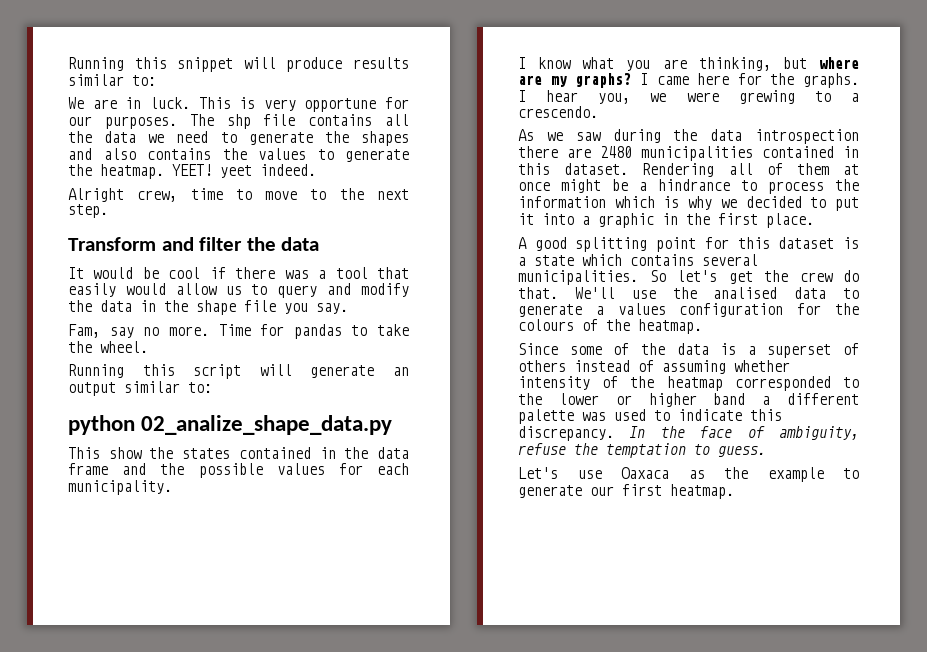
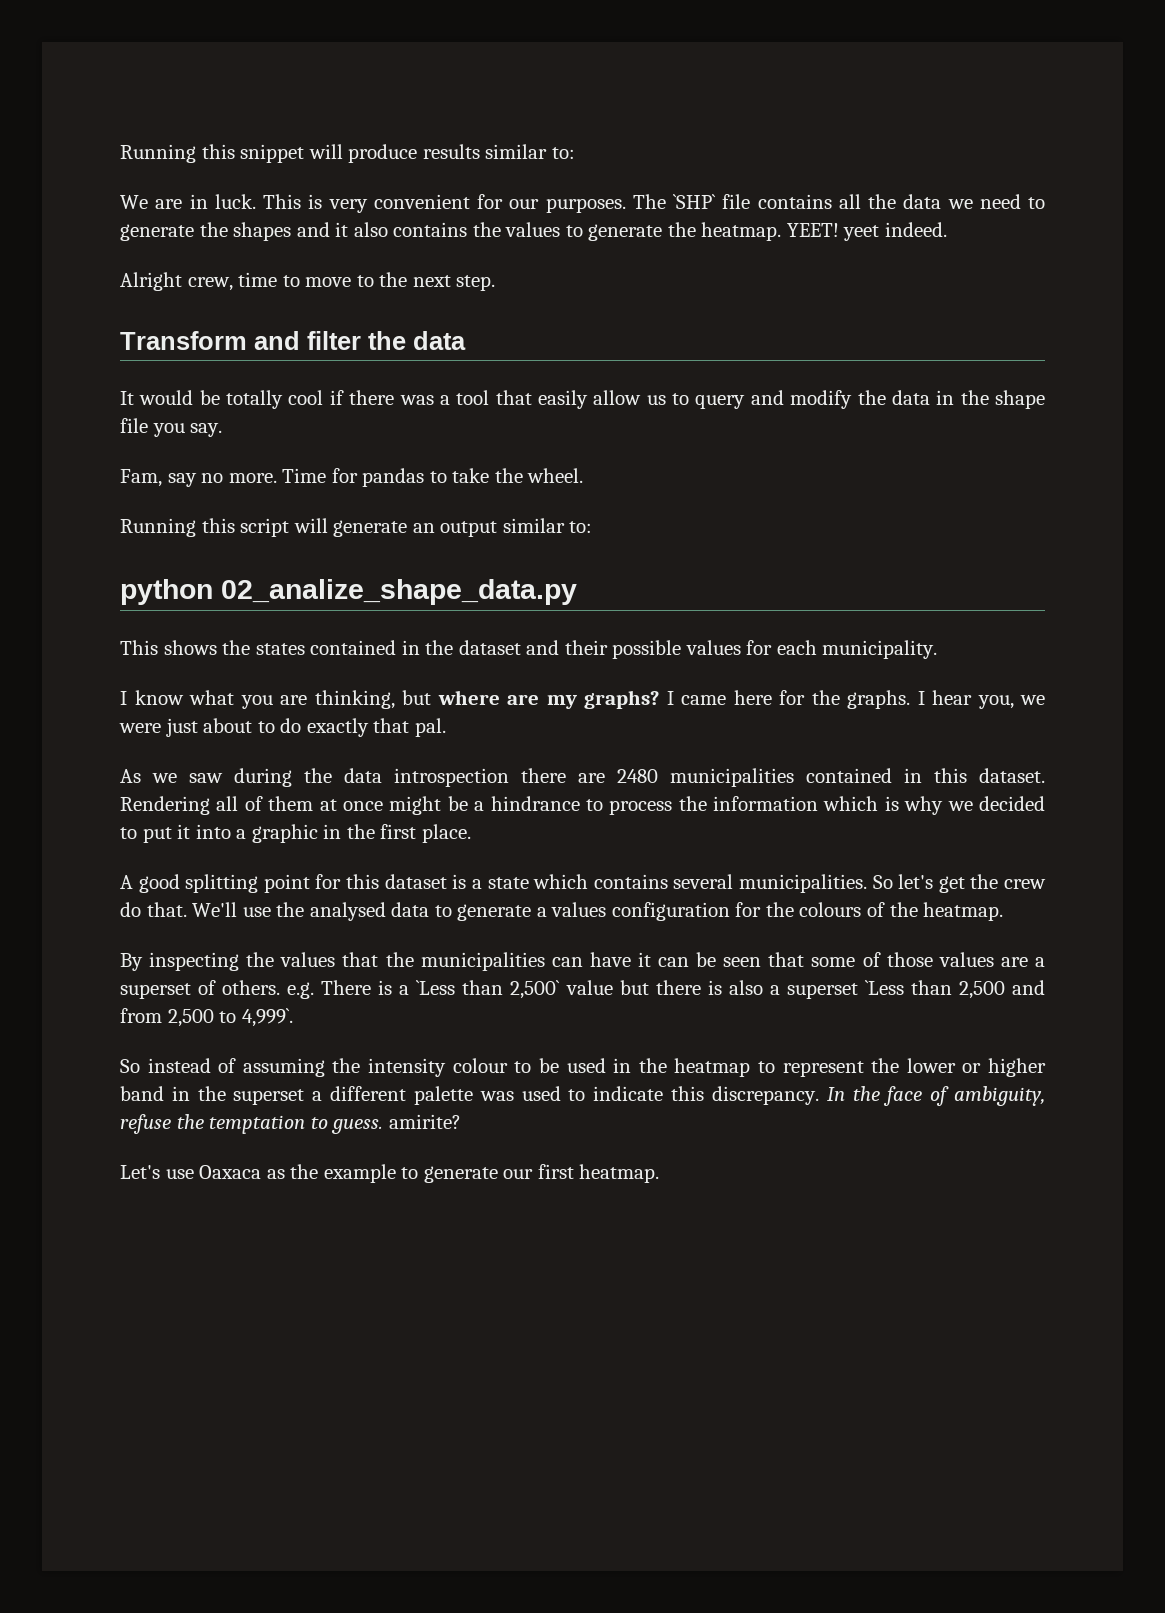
[304,98,377,112] opportune -> [373,194,470,209] convenient
[226,114,251,129] shp -> [673,194,716,209] `SHP`
(92, 154) none -> [335,222,349,237] it
(159, 273) none -> [226,390,284,409] totally
[125,283,166,295] would -> (589, 399) none
[108,447,142,459] show -> [163,640,217,655] shows
[377,447,409,459] [68,463,185,475] data frame and the -> [458,640,608,655] dataset and their
[738,90,859,104] [518,106,598,118] grewing to a crescendo. -> [165,718,446,737] just about to do exactly that pal.
[713,287,778,299] analised -> [309,902,386,921] analysed
[518,343,859,358] [518,360,790,374] [518,376,859,391] Since some of the data is a superset of others instead of assuming whether intensity of the heatmap corresponded to -> [120,952,1045,971] [120,980,1045,999] [120,1008,293,1027] [120,1058,864,1077] By inspecting the values that the municipalities can have it can be seen that some of those values are a superset of others. e.g. There is a `Less than 2,500` value but there is also a superset `Less than 2,500 and from 2,500 to 4,999`. // So instead of assuming the intensity colour to be used in the heatmap to represent
(746, 399) none -> [171,1086,305,1105] in the superset
(766, 451) none -> [388,1114,461,1129] amirite?

